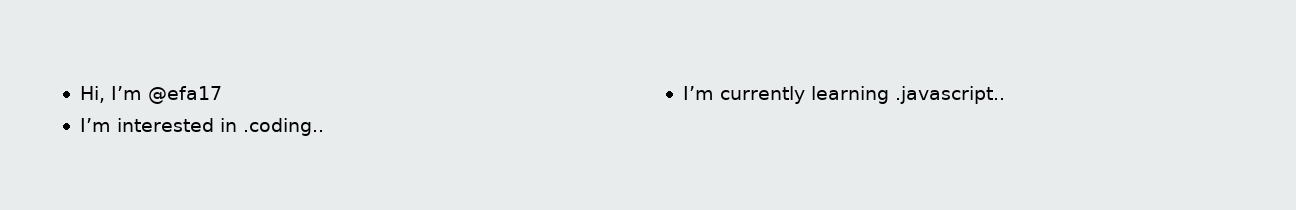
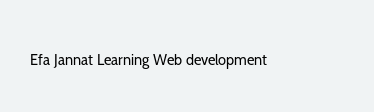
[79,86,222,104] [79,118,324,136] [682,86,1005,104] Hi, I’m @efa17 // I’m interested in .coding.. // I’m currently learning .javascript.. -> [30,54,267,69] Efa Jannat Learning Web development

